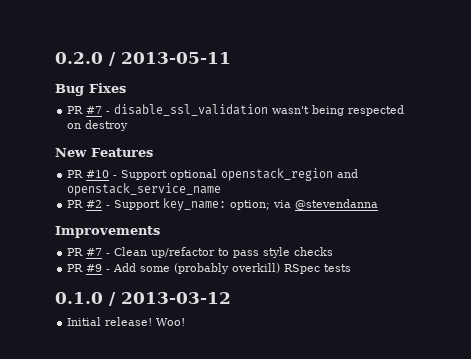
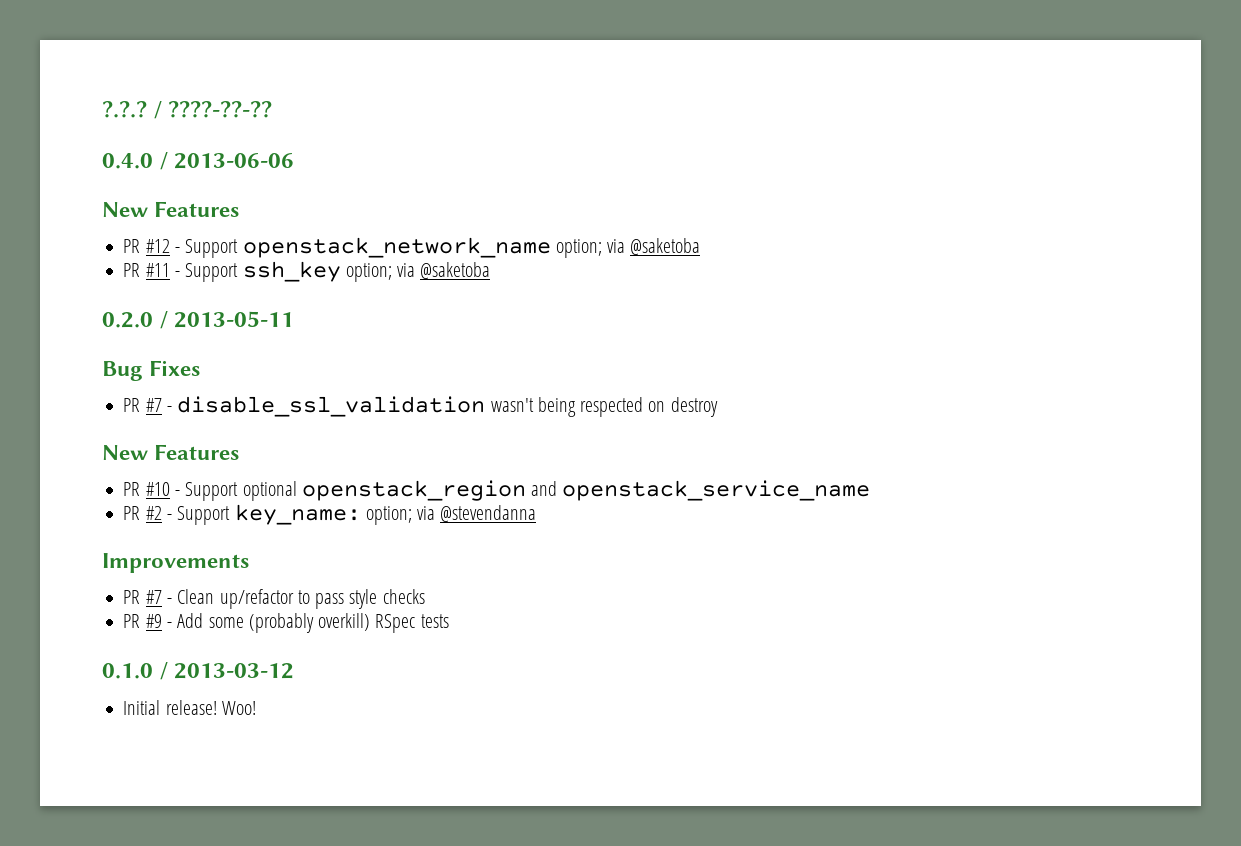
(55, 58) none -> [102,101,273,119] [102,152,295,170] [102,201,240,217] [123,237,701,258] [123,261,491,282] ?.?.? / ????-??-?? // 0.4.0 / 2013-06-06 // New Features // PR #12 - Support openstack_network_name option; via @saketoba // PR #11 - Support ssh_key option; via @saketoba //

